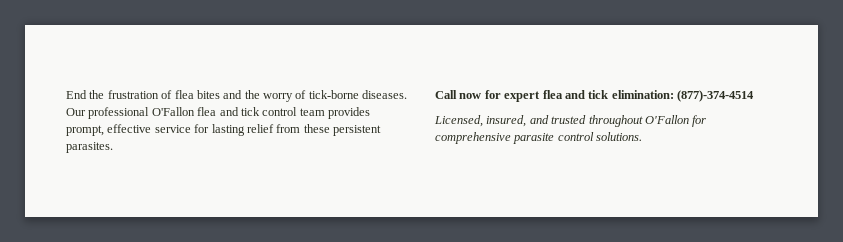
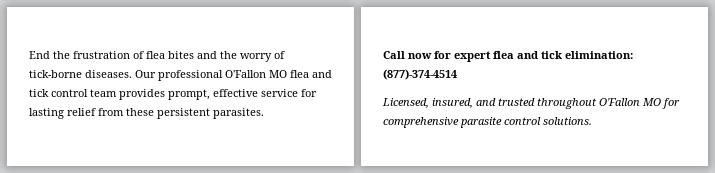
(195, 111) none -> [269,70,287,78] MO
(689, 119) none -> [642,98,661,106] MO

